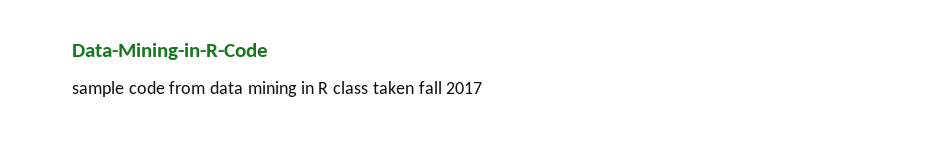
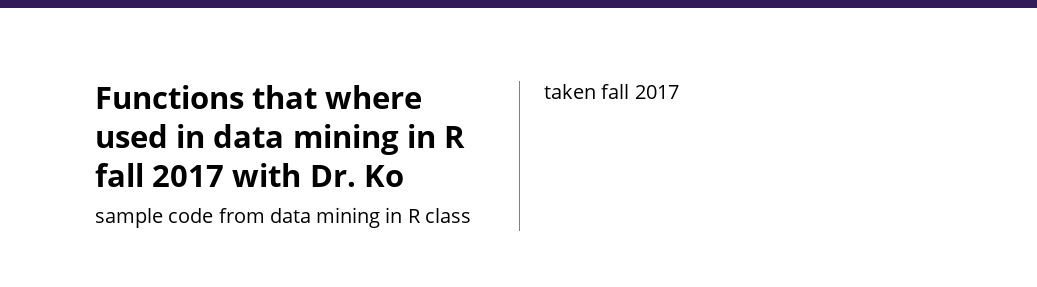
[72,43,268,60] Data-Mining-in-R-Code -> [95,85,423,109] [95,124,466,155] [95,163,404,187] Functions that where used in data mining in R fall 2017 with Dr. Ko

